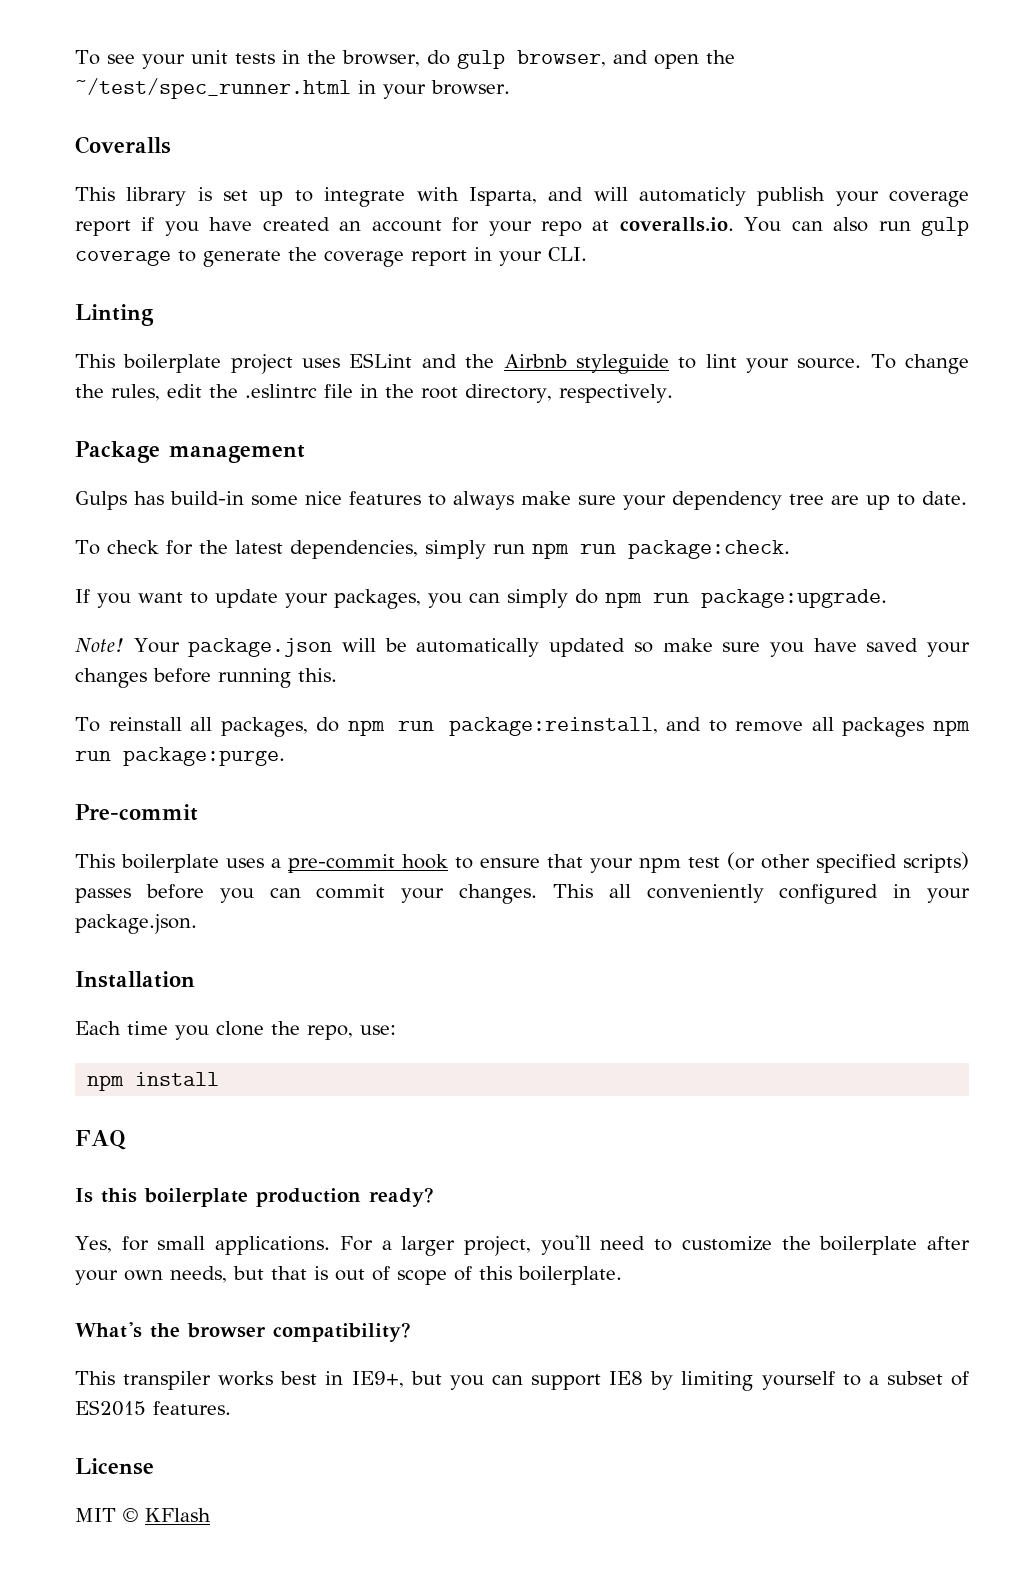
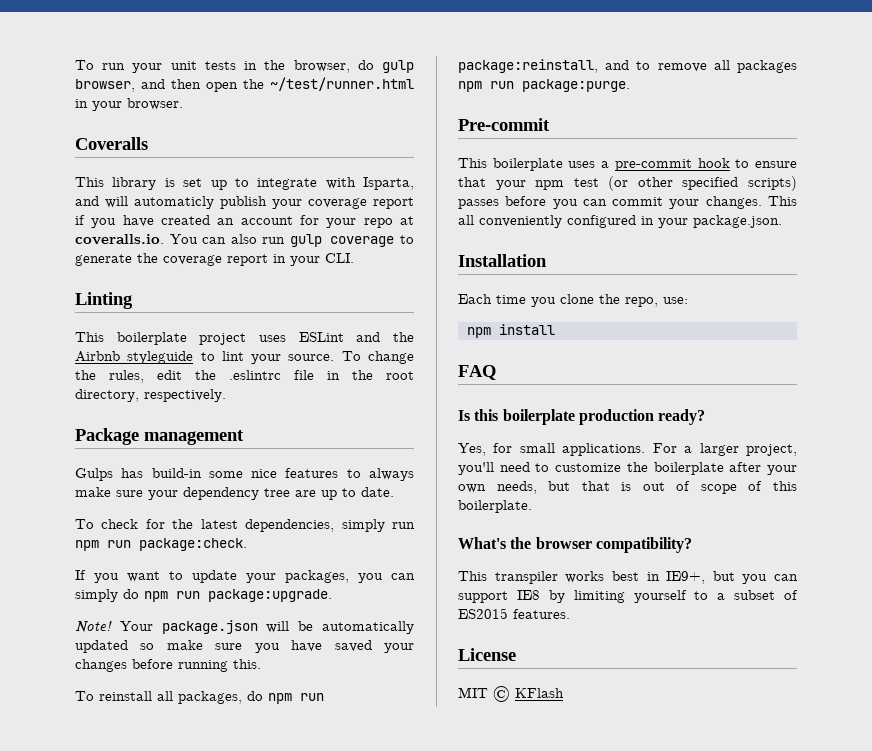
[75,50,135,65] To see -> [75,60,126,70] To run
(648, 57) none -> [171,79,201,89] then
[75,78,351,99] ~/test/spec_runner.html -> [270,77,414,91] ~/test/runner.html

